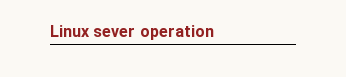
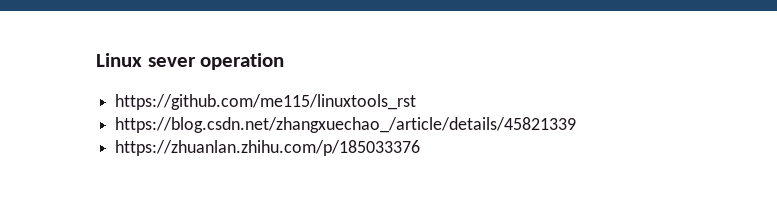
(214, 32) none -> [115,94,417,110] [115,117,577,133] [115,140,421,156] // https://github.com/me115/linuxtools_rst // https://blog.csdn.net/zhangxuechao_/article/details/45821339 // https://zhuanlan.zhihu.com/p/185033376

